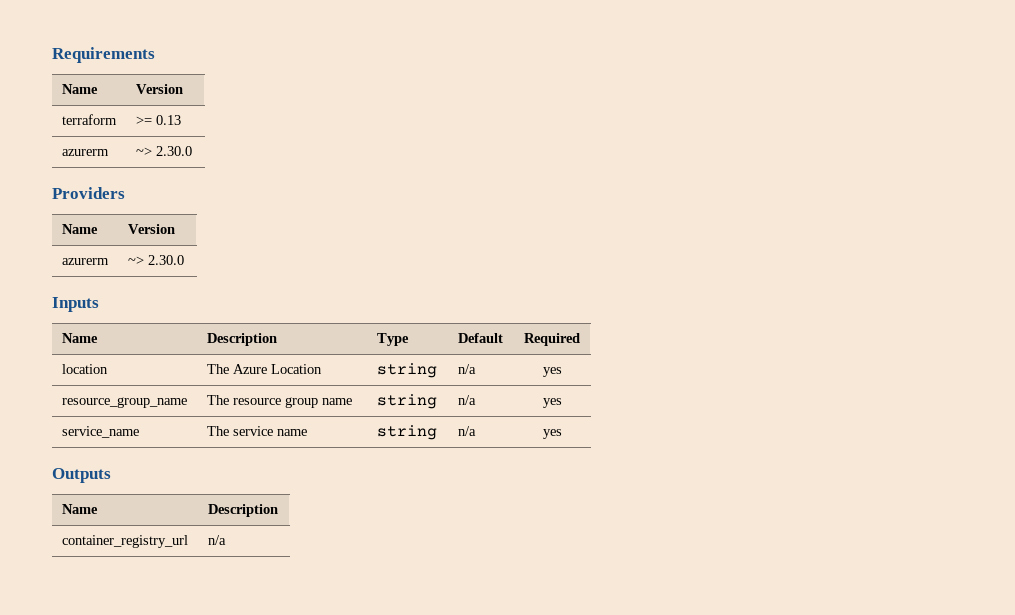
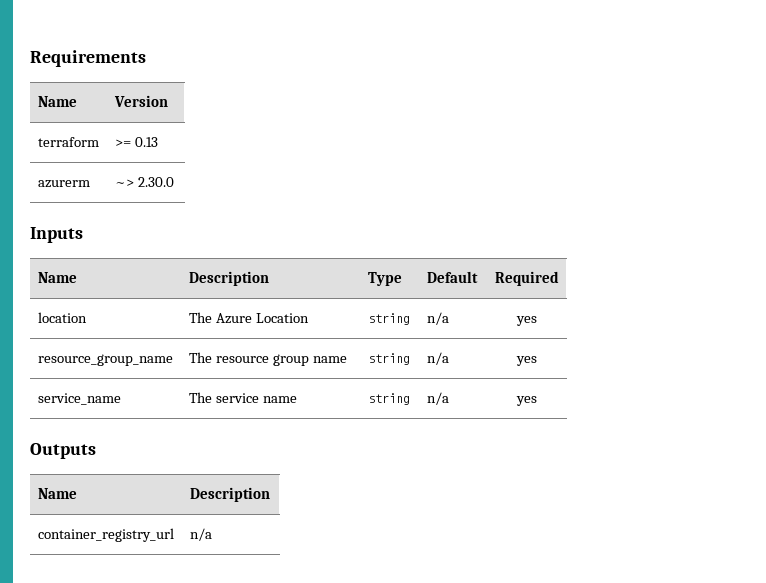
[52,187,125,199] [61,224,98,234] [127,224,175,234] [61,258,109,265] [127,255,184,265] // Providers // Name | Version // azurerm | ~> 2.30.0 -> (174, 182) none

